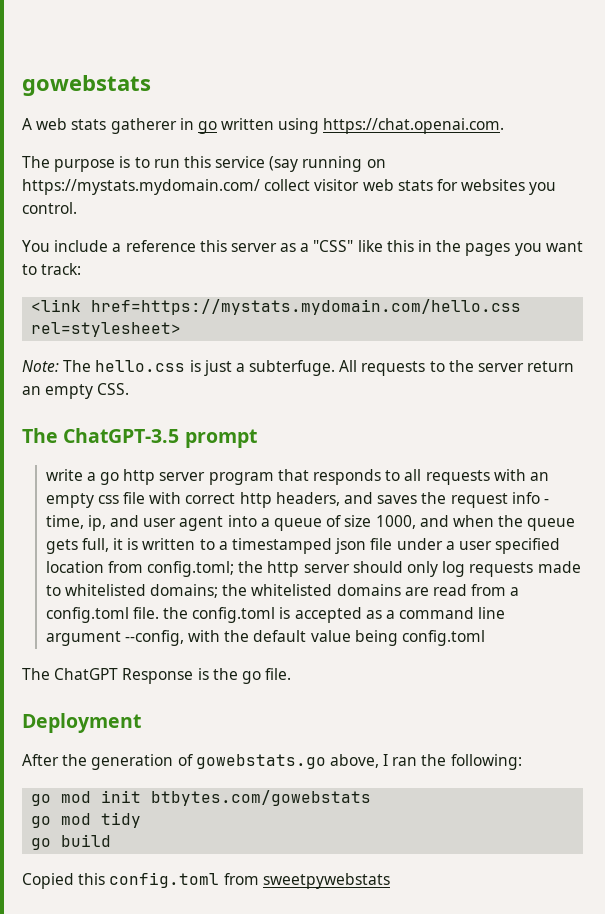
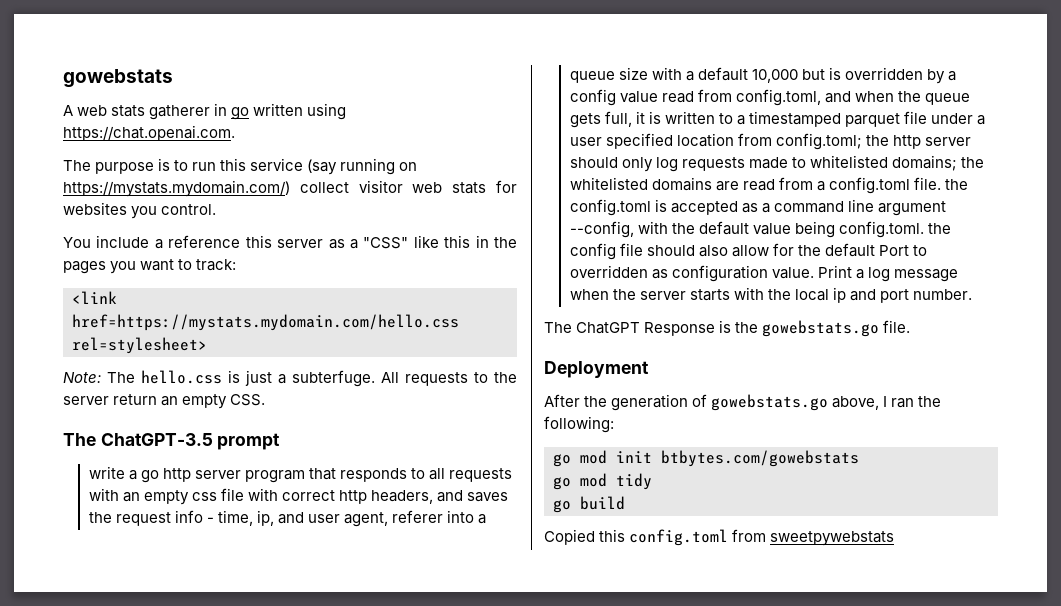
[22,179,260,195] https://mystats.mydomain.com/ -> [63,180,290,197] https://mystats.mydomain.com/)
[179,516,224,531] agent -> [344,510,444,527] agent, referer
[326,515,416,529] of size 1000, -> [618,67,957,84] [569,89,821,106] size with a default 10,000 but is overridden by a config value read from config.toml,
[335,538,367,554] json -> [845,113,901,127] parquet
[402,630,486,646] config.toml -> [839,221,952,238] [569,243,928,260] [569,265,959,282] [569,287,973,303] config.toml. the config file should also allow for the default Port to overridden as configuration value. Print a log message when the server starts with the local ip and port number.
[241,671,261,684] go -> [762,320,880,337] gowebstats.go

